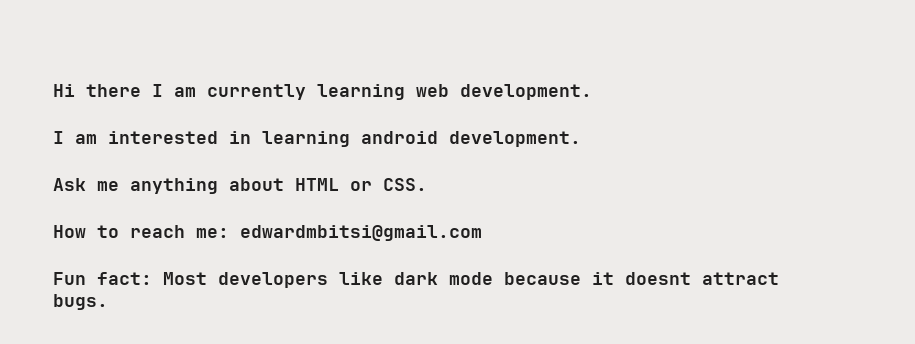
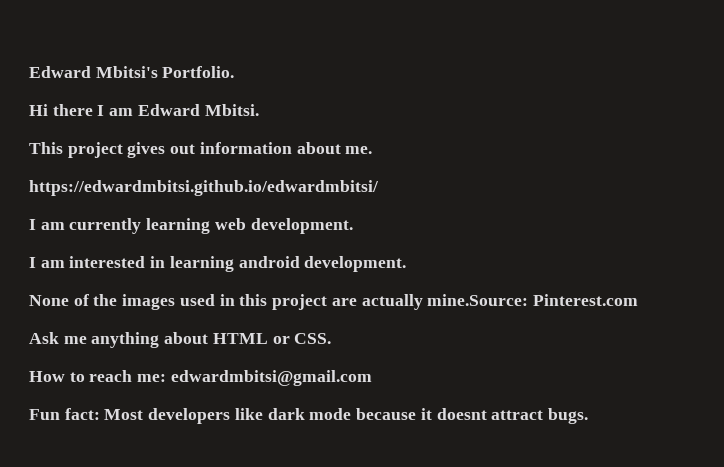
(53, 90) none -> [29,66,235,78] Edward Mbitsi's Portfolio. //
(196, 92) none -> [137,104,259,116] [29,142,373,158] [29,180,379,196] [29,219,65,230] Edward Mbitsi. // This project gives out information about me. // https://edwardmbitsi.github.io/edwardmbitsi/ // I am
(581, 139) none -> [29,294,638,310] // None of the images used in this project are actually mine.Source: Pinterest.com

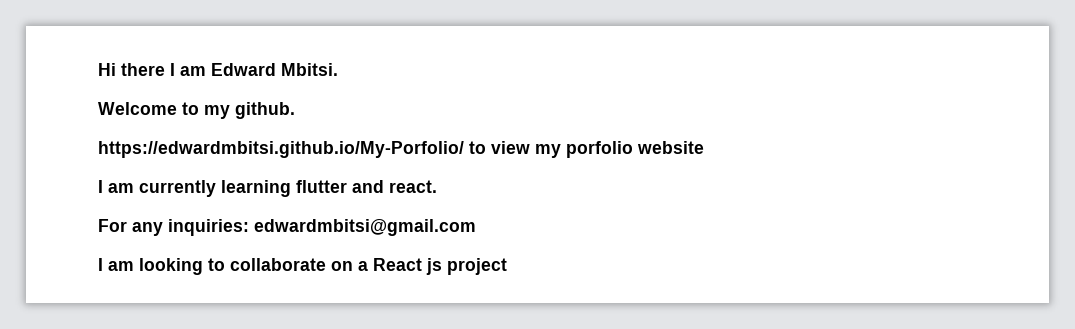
[29,66,235,78] Edward Mbitsi's Portfolio. // -> (98, 69) none
[29,142,373,158] [29,180,379,196] [29,218,353,234] [29,256,407,272] [29,294,638,310] [29,332,332,348] [29,370,372,386] [29,408,588,424] This project gives out information about me. // https://edwardmbitsi.github.io/edwardmbitsi/ // I am currently learning web development. // I am interested in learning android development. // None of the images used in this project are actually mine.Source: Pinterest.com // Ask me anything about HTML or CSS. // How to reach me: edwardmbitsi@gmail.com // Fun fact: Most developers like dark mode because it doesnt attract bugs. -> [98,102,295,119] [98,141,704,158] [98,180,437,197] [98,219,476,236] [98,258,507,275] Welcome to my github. // https://edwardmbitsi.github.io/My-Porfolio/ to view my porfolio website // I am currently learning flutter and react. // For any inquiries: edwardmbitsi@gmail.com // I am looking to collaborate on a React js project

